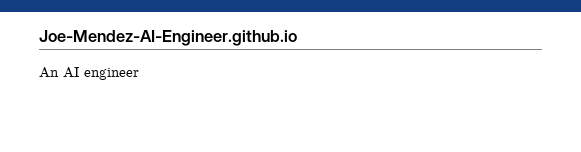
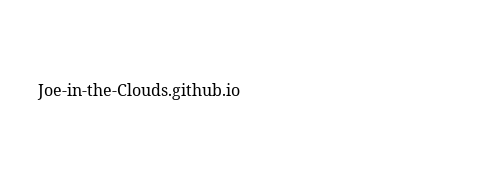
[39,30,297,46] [39,67,139,80] Joe-Mendez-AI-Engineer.github.io // An AI engineer -> [37,83,240,100] Joe-in-the-Clouds.github.io

